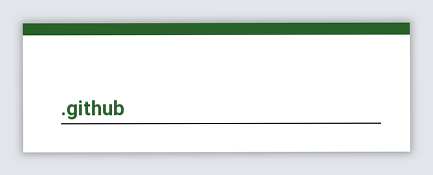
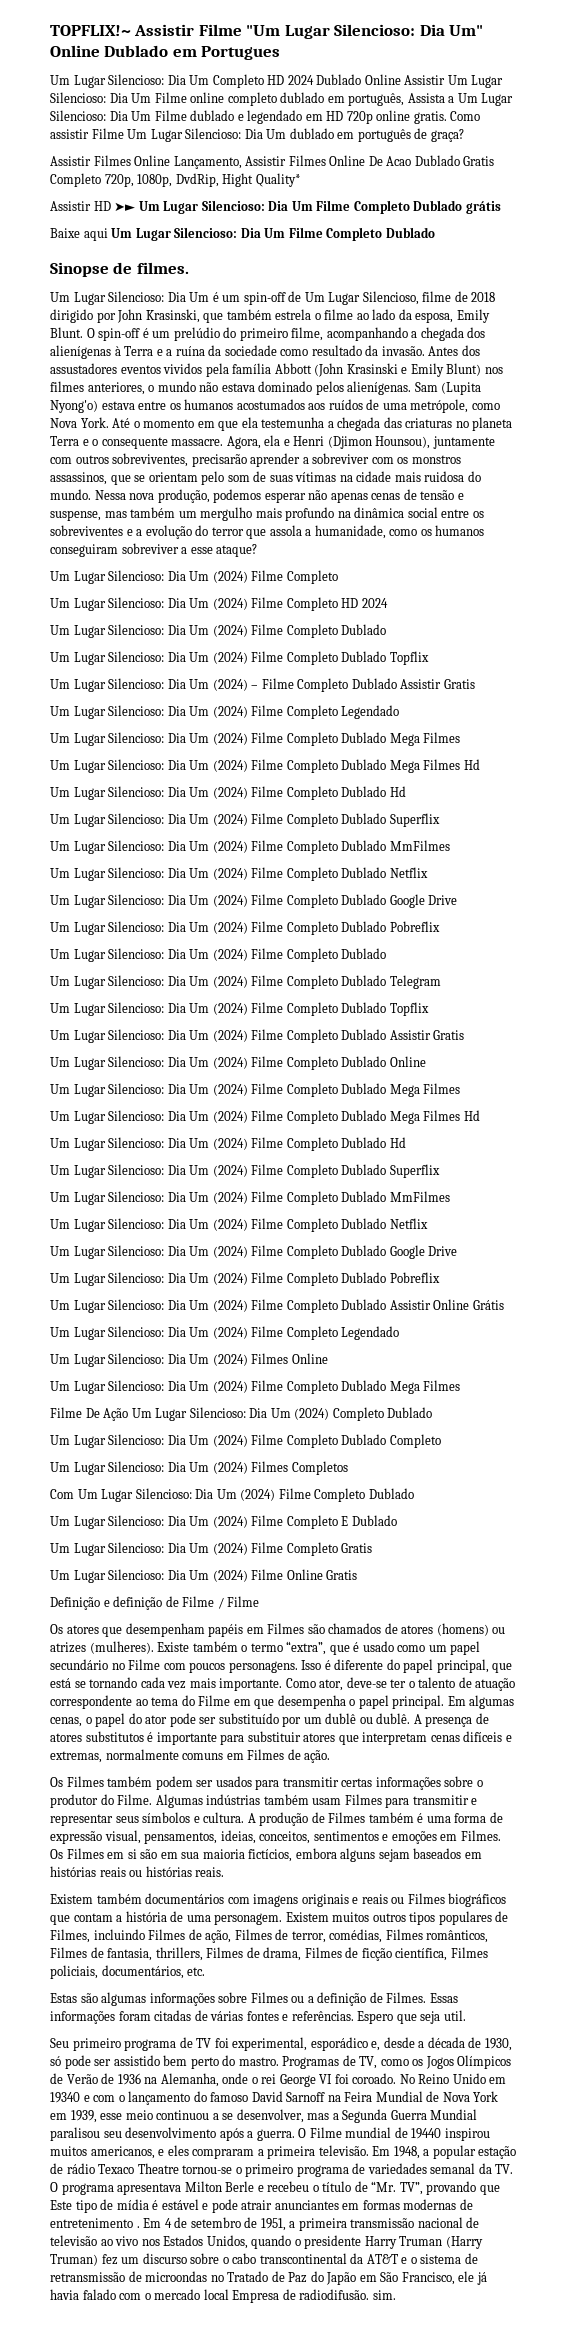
[61,100,125,120] .github -> [50,24,484,39] [50,45,281,60] [50,74,504,88] [50,92,514,106] [50,110,481,124] [50,128,464,142] [50,155,495,169] [50,173,301,187] [50,200,501,214] [50,227,435,241] [50,262,189,277] [50,291,496,305] [50,309,490,323] [50,327,486,341] [50,345,480,359] [50,363,503,377] [50,381,482,395] [50,399,500,413] [50,417,513,431] [50,435,495,449] [50,453,461,467] [50,471,481,485] [50,489,464,503] [50,507,484,521] [50,525,485,539] [50,543,258,557] [50,570,338,584] [50,597,388,611] [50,624,387,638] [50,651,429,665] [50,678,475,692] [50,705,400,719] [50,732,461,746] [50,759,480,773] [50,786,406,800] [50,813,440,827] [50,840,450,854] [50,867,428,881] [50,894,458,908] [50,921,440,935] [50,948,387,962] [50,975,441,989] [50,1002,429,1016] [50,1029,465,1043] [50,1056,426,1070] [50,1083,461,1097] [50,1110,480,1124] [50,1137,406,1151] [50,1164,440,1178] [50,1191,450,1205] [50,1218,428,1232] [50,1245,458,1259] [50,1272,440,1286] [50,1299,504,1313] [50,1326,400,1340] [50,1353,328,1367] [50,1380,461,1394] [50,1407,433,1421] [50,1434,441,1448] [50,1461,348,1475] [50,1488,414,1502] [50,1515,397,1529] [50,1542,373,1556] [50,1569,358,1583] [50,1596,260,1610] [50,1623,506,1637] [50,1641,481,1655] [50,1659,513,1673] [50,1677,516,1691] [50,1695,515,1709] [50,1713,489,1727] [50,1731,512,1745] [50,1749,331,1763] [50,1776,483,1790] [50,1794,478,1808] [50,1812,503,1826] [50,1830,501,1844] [50,1848,482,1862] [50,1866,225,1877] [50,1893,507,1907] [50,1911,509,1925] [50,1929,489,1943] [50,1947,488,1961] [50,1965,206,1979] [50,1992,458,2006] [50,2010,466,2024] [50,2037,512,2051] [50,2055,512,2069] [50,2073,507,2087] [50,2091,499,2105] [50,2109,478,2123] [50,2127,490,2141] [50,2145,517,2159] [50,2163,514,2177] [50,2181,500,2195] [50,2199,473,2213] [50,2217,480,2231] [50,2235,483,2249] [50,2253,478,2266] [50,2271,487,2285] [50,2289,396,2303] TOPFLIX!~ Assistir Filme "Um Lugar Silencioso: Dia Um" Online Dublado em Portugues // Um Lugar Silencioso: Dia Um Completo HD 2024 Dublado Online Assistir Um Lugar Silencioso: Dia Um Filme online completo dublado em português, Assista a Um Lugar Silencioso: Dia Um Filme dublado e legendado em HD 720p online gratis. Como assistir Filme Um Lugar Silencioso: Dia Um dublado em português de graça? // Assistir Filmes Online Lançamento, Assistir Filmes Online De Acao Dublado Gratis Completo 720p, 1080p, DvdRip, Hight Quality* // Assistir HD ➤► Um Lugar Silencioso: Dia Um Filme Completo Dublado grátis // Baixe aqui Um Lugar Silencioso: Dia Um Filme Completo Dublado // Sinopse de filmes. // Um Lugar Silencioso: Dia Um é um spin-off de Um Lugar Silencioso, filme de 2018 dirigido por John Krasinski, que também estrela o filme ao lado da esposa, Emily Blunt. O spin-off é um prelúdio do primeiro filme, acompanhando a chegada dos alienígenas à Terra e a ruína da sociedade como resultado da invasão. Antes dos assustadores eventos vividos pela família Abbott (John Krasinski e Emily Blunt) nos filmes anteriores, o mundo não estava dominado pelos alienígenas. Sam (Lupita Nyong'o) estava entre os humanos acostumados aos ruídos de uma metrópole, como Nova York. Até o momento em que ela testemunha a chegada das criaturas no planeta Terra e o consequente massacre. Agora, ela e Henri (Djimon Hounsou), juntamente com outros sobreviventes, precisarão aprender a sobreviver com os monstros assassinos, que se orientam pelo som de suas vítimas na cidade mais ruidosa do mundo. Nessa nova produção, podemos esperar não apenas cenas de tensão e suspense, mas também um mergulho mais profundo na dinâmica social entre os sobreviventes e a evolução do terror que assola a humanidade, como os humanos conseguiram sobreviver a esse ataque? // Um Lugar Silencioso: Dia Um (2024) Filme Completo // Um Lugar Silencioso: Dia Um (2024) Filme Completo HD 2024 // Um Lugar Silencioso: Dia Um (2024) Filme Completo Dublado // Um Lugar Silencioso: Dia Um (2024) Filme Completo Dublado Topflix // Um Lugar Silencioso: Dia Um (2024) – Filme Completo Dublado Assistir Gratis // Um Lugar Silencioso: Dia Um (2024) Filme Completo Legendado // Um Lugar Silencioso: Dia Um (2024) Filme Completo Dublado Mega Filmes // Um Lugar Silencioso: Dia Um (2024) Filme Completo Dublado Mega Filmes Hd // Um Lugar Silencioso: Dia Um (2024) Filme Completo Dublado Hd // Um Lugar Silencioso: Dia Um (2024) Filme Completo Dublado Superflix // Um Lugar Silencioso: Dia Um (2024) Filme Completo Dublado MmFilmes // Um Lugar Silencioso: Dia Um (2024) Filme Completo Dublado Netflix // Um Lugar Silencioso: Dia Um (2024) Filme Completo Dublado Google Drive // Um Lugar Silencioso: Dia Um (2024) Filme Completo Dublado Pobreflix // Um Lugar Silencioso: Dia Um (2024) Filme Completo Dublado // Um Lugar Silencioso: Dia Um (2024) Filme Completo Dublado Telegram // Um Lugar Silencioso: Dia Um (2024) Filme Completo Dublado Topflix // Um Lugar Silencioso: Dia Um (2024) Filme Completo Dublado Assistir Gratis // Um Lugar Silencioso: Dia Um (2024) Filme Completo Dublado Online // Um Lugar Silencioso: Dia Um (2024) Filme Completo Dublado Mega Filmes // Um Lugar Silencioso: Dia Um (2024) Filme Completo Dublado Mega Filmes Hd // Um Lugar Silencioso: Dia Um (2024) Filme Completo Dublado Hd // Um Lugar Silencioso: Dia Um (2024) Filme Completo Dublado Superflix // Um Lugar Silencioso: Dia Um (2024) Filme Completo Dublado MmFilmes // Um Lugar Silencioso: Dia Um (2024) Filme Completo Dublado Netflix // Um Lugar Silencioso: Dia Um (2024) Filme Completo Dublado Google Drive // Um Lugar Silencioso: Dia Um (2024) Filme Completo Dublado Pobreflix // Um Lugar Silencioso: Dia Um (2024) Filme Completo Dublado Assistir Online Grátis // Um Lugar Silencioso: Dia Um (2024) Filme Completo Legendado // Um Lugar Silencioso: Dia Um (2024) Filmes Online // Um Lugar Silencioso: Dia Um (2024) Filme Completo Dublado Mega Filmes // Filme De Ação Um Lugar Silencioso: Dia Um (2024) Completo Dublado // Um Lugar Silencioso: Dia Um (2024) Filme Completo Dublado Completo // Um Lugar Silencioso: Dia Um (2024) Filmes Completos // Com Um Lugar Silencioso: Dia Um (2024) Filme Completo Dublado // Um Lugar Silencioso: Dia Um (2024) Filme Completo E Dublado // Um Lugar Silencioso: Dia Um (2024) Filme Completo Gratis // Um Lugar Silencioso: Dia Um (2024) Filme Online Gratis // Definição e definição de Filme / Filme // Os atores que desempenham papéis em Filmes são chamados de atores (homens) ou atrizes (mulheres). Existe também o termo “extra”, que é usado como um papel secundário no Filme com poucos personagens. Isso é diferente do papel principal, que está se tornando cada vez mais importante. Como ator, deve-se ter o talento de atuação correspondente ao tema do Filme em que desempenha o papel principal. Em algumas cenas, o papel do ator pode ser substituído por um dublê ou dublê. A presença de atores substitutos é importante para substituir atores que interpretam cenas difíceis e extremas, normalmente comuns em Filmes de ação. // Os Filmes também podem ser usados para transmitir certas informações sobre o produtor do Filme. Algumas indústrias também usam Filmes para transmitir e representar seus símbolos e cultura. A produção de Filmes também é uma forma de expressão visual, pensamentos, ideias, conceitos, sentimentos e emoções em Filmes. Os Filmes em si são em sua maioria fictícios, embora alguns sejam baseados em histórias reais ou histórias reais. // Existem também documentários com imagens originais e reais ou Filmes biográficos que contam a história de uma personagem. Existem muitos outros tipos populares de Filmes, incluindo Filmes de ação, Filmes de terror, comédias, Filmes românticos, Filmes de fantasia, thrillers, Filmes de drama, Filmes de ficção científica, Filmes policiais, documentários, etc. // Estas são algumas informações sobre Filmes ou a definição de Filmes. Essas informações foram citadas de várias fontes e referências. Espero que seja util. // Seu primeiro programa de TV foi experimental, esporádico e, desde a década de 1930, só pode ser assistido bem perto do mastro. Programas de TV, como os Jogos Olímpicos de Verão de 1936 na Alemanha, onde o rei George VI foi coroado. No Reino Unido em 19340 e com o lançamento do famoso David Sarnoff na Feira Mundial de Nova York em 1939, esse meio continuou a se desenvolver, mas a Segunda Guerra Mundial paralisou seu desenvolvimento após a guerra. O Filme mundial de 19440 inspirou muitos americanos, e eles compraram a primeira televisão. Em 1948, a popular estação de rádio Texaco Theatre tornou-se o primeiro programa de variedades semanal da TV. O programa apresentava Milton Berle e recebeu o título de “Mr. TV”, provando que Este tipo de mídia é estável e pode atrair anunciantes em formas modernas de entretenimento . Em 4 de setembro de 1951, a primeira transmissão nacional de televisão ao vivo nos Estados Unidos, quando o presidente Harry Truman (Harry Truman) fez um discurso sobre o cabo transcontinental da AT&T e o sistema de retransmissão de microondas no Tratado de Paz do Japão em São Francisco, ele já havia falado com o mercado local Empresa de radiodifusão. sim.

